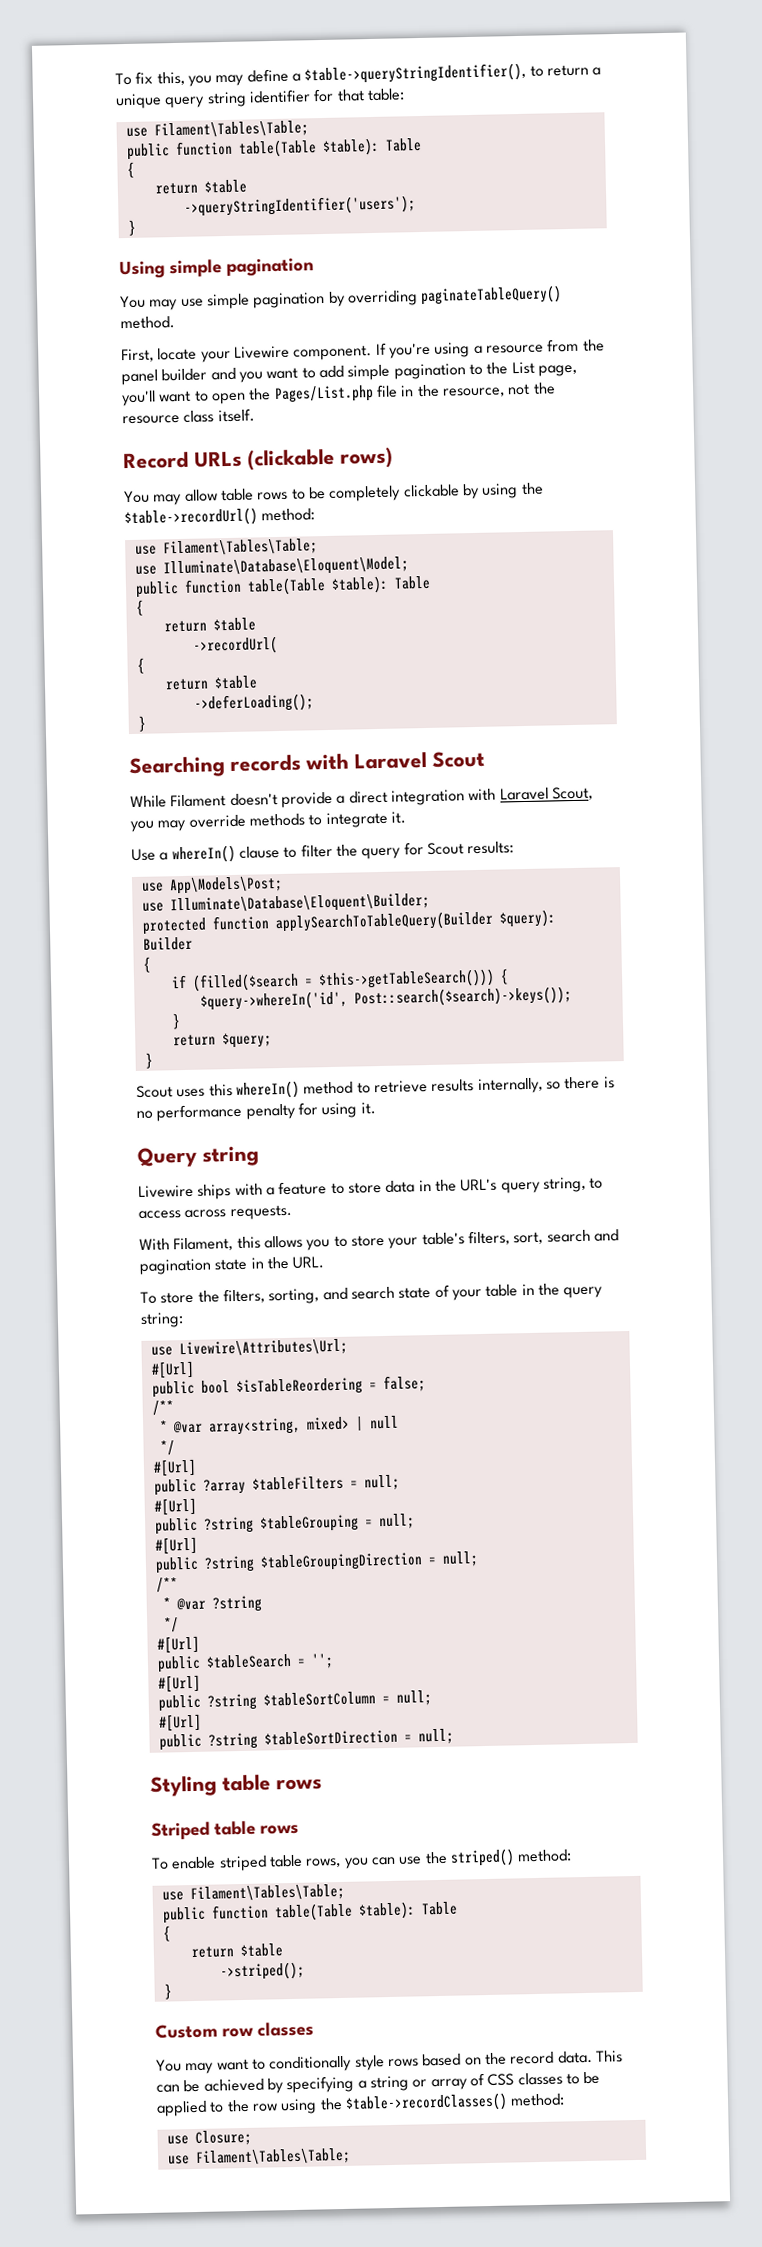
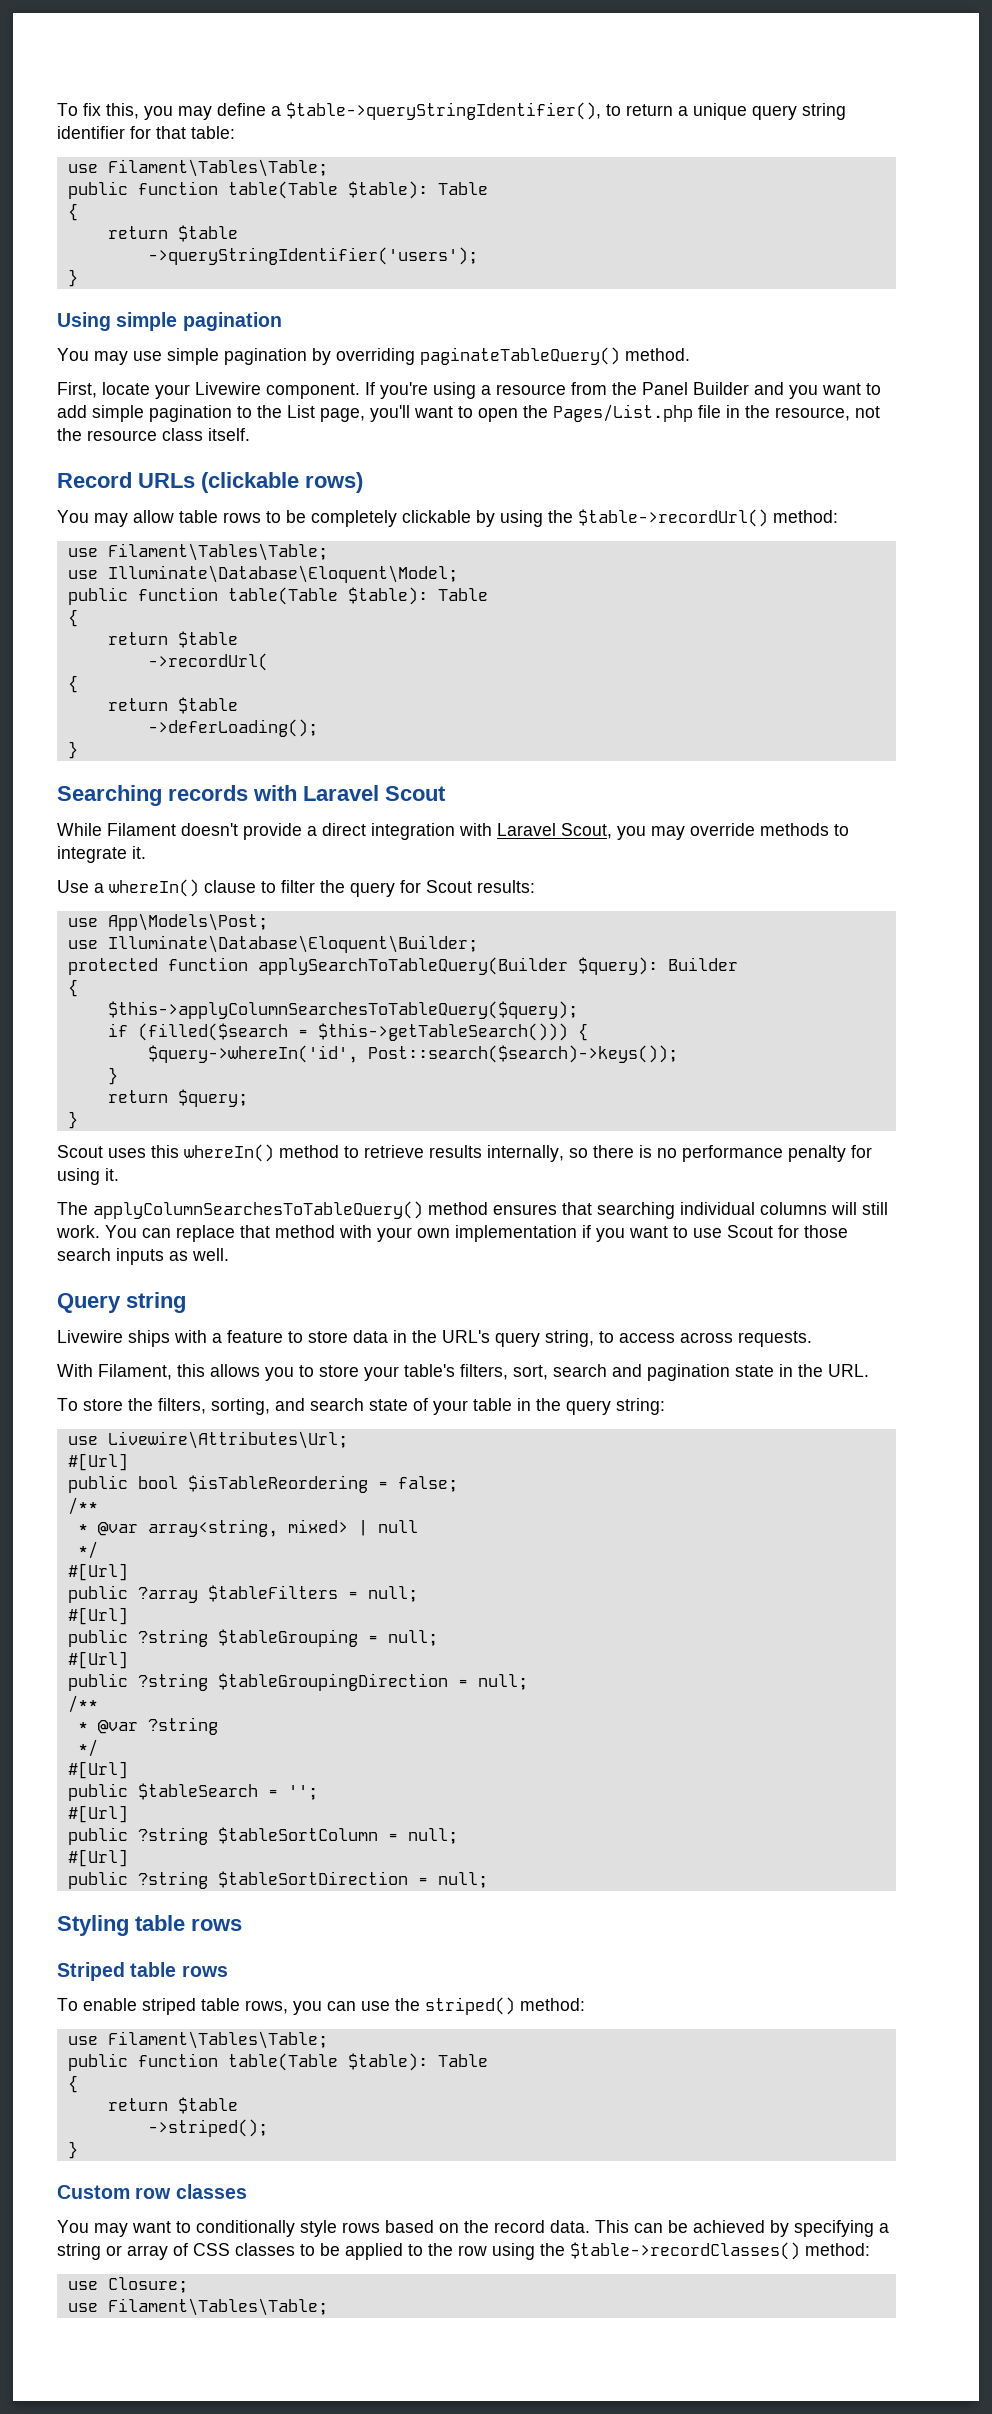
[121,368,208,386] panel builder -> [642,382,749,395] Panel Builder
(151, 964) none -> [107,1001,578,1019] // $this->applyColumnSearchesToTableQuery($query);
(376, 1108) none -> [57,1201,888,1219] [56,1225,848,1242] [57,1248,229,1265] // The applyColumnSearchesToTableQuery() method ensures that searching individual columns will still work. You can replace that method with your own implementation if you want to use Scout for those search inputs as well.

